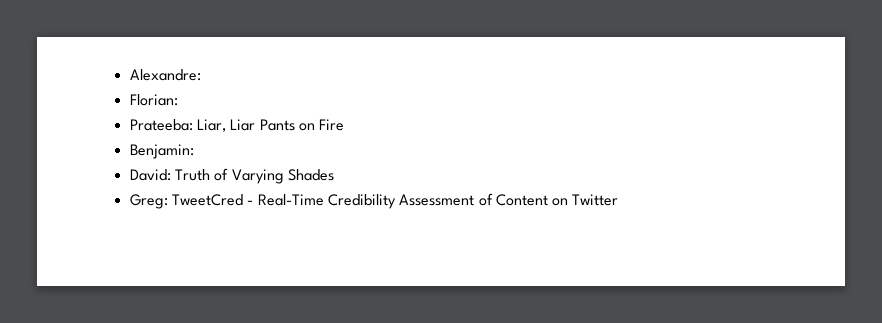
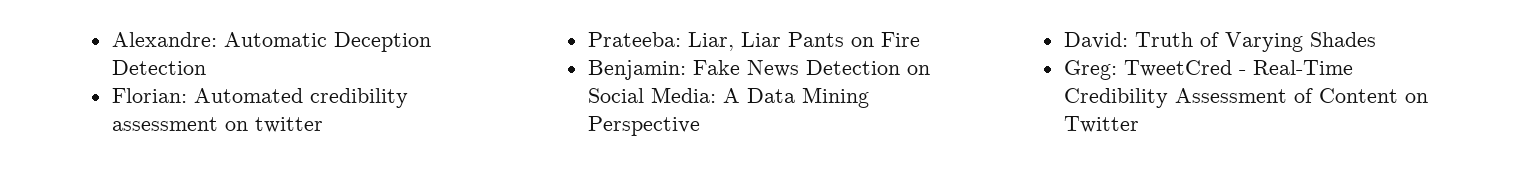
[129,94,178,106] // Florian: -> [223,32,431,52] [111,60,206,75] [111,88,408,108] [111,117,323,133] Automatic Deception Detection // Florian: Automated credibility assessment on twitter
(194, 151) none -> [692,60,930,77] [587,87,869,108] [587,116,700,136] Fake News Detection on Social Media: A Data Mining Perspective

